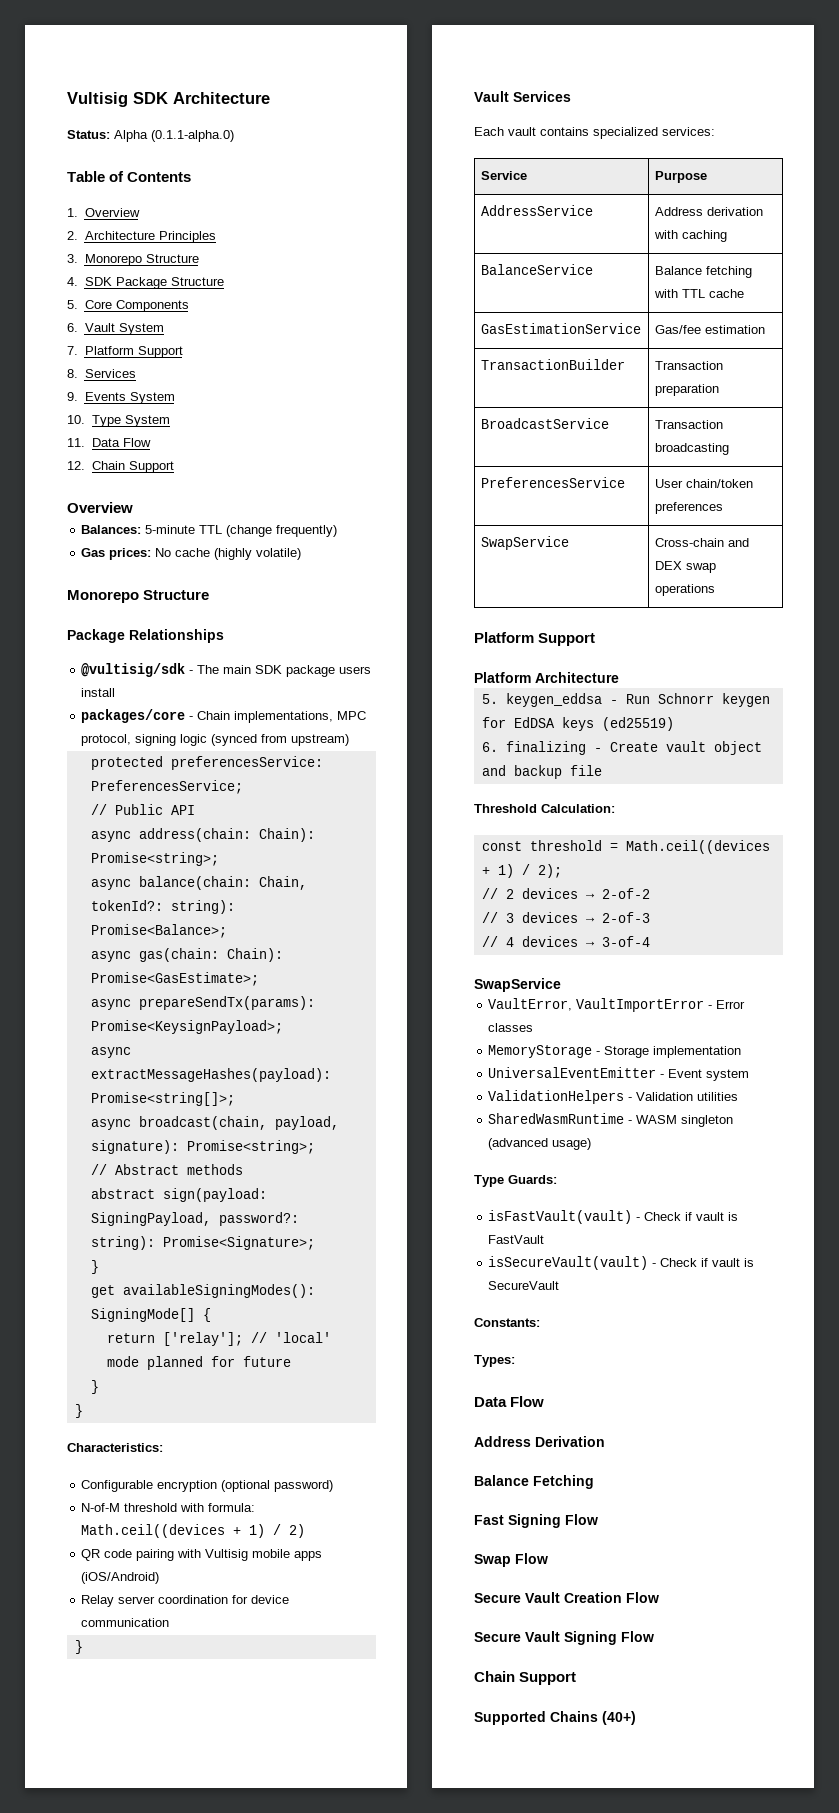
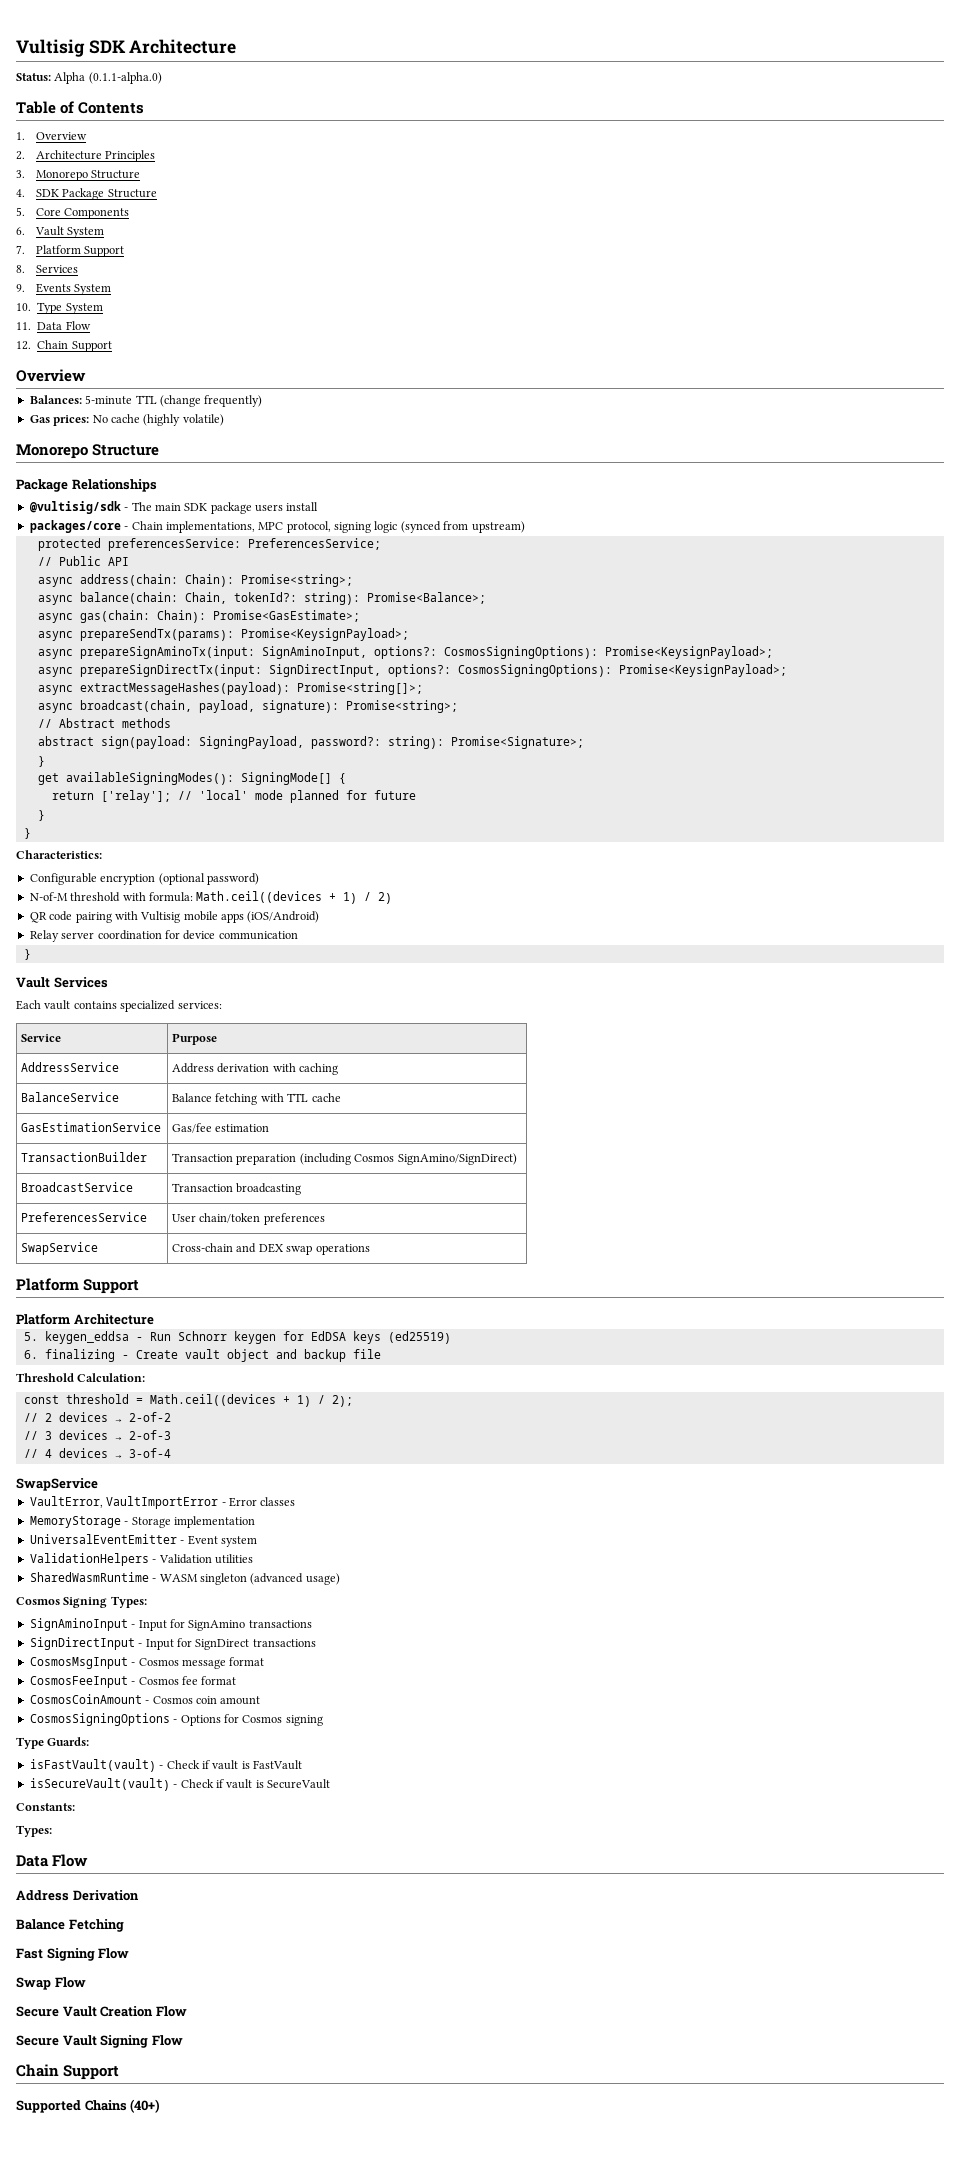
(283, 1027) none -> [37,646,773,659] [37,664,787,677] // async prepareSignAminoTx(input: SignAminoInput, options?: CosmosSigningOptions): Promise<KeysignPayload>; // async prepareSignDirectTx(input: SignDirectInput, options?: CosmosSigningOptions): Promise<KeysignPayload>;
(719, 390) none -> [299,1153,517,1165] (including Cosmos SignAmino/SignDirect)
(592, 1144) none -> [16,1596,147,1608] [29,1618,312,1631] [29,1637,316,1650] [29,1657,265,1669] [29,1676,237,1688] [29,1694,261,1705] [29,1713,323,1726] // Cosmos Signing Types: // SignAminoInput - Input for SignAmino transactions // SignDirectInput - Input for SignDirect transactions // CosmosMsgInput - Cosmos message format // CosmosFeeInput - Cosmos fee format // CosmosCoinAmount - Cosmos coin amount // CosmosSigningOptions - Options for Cosmos signing

